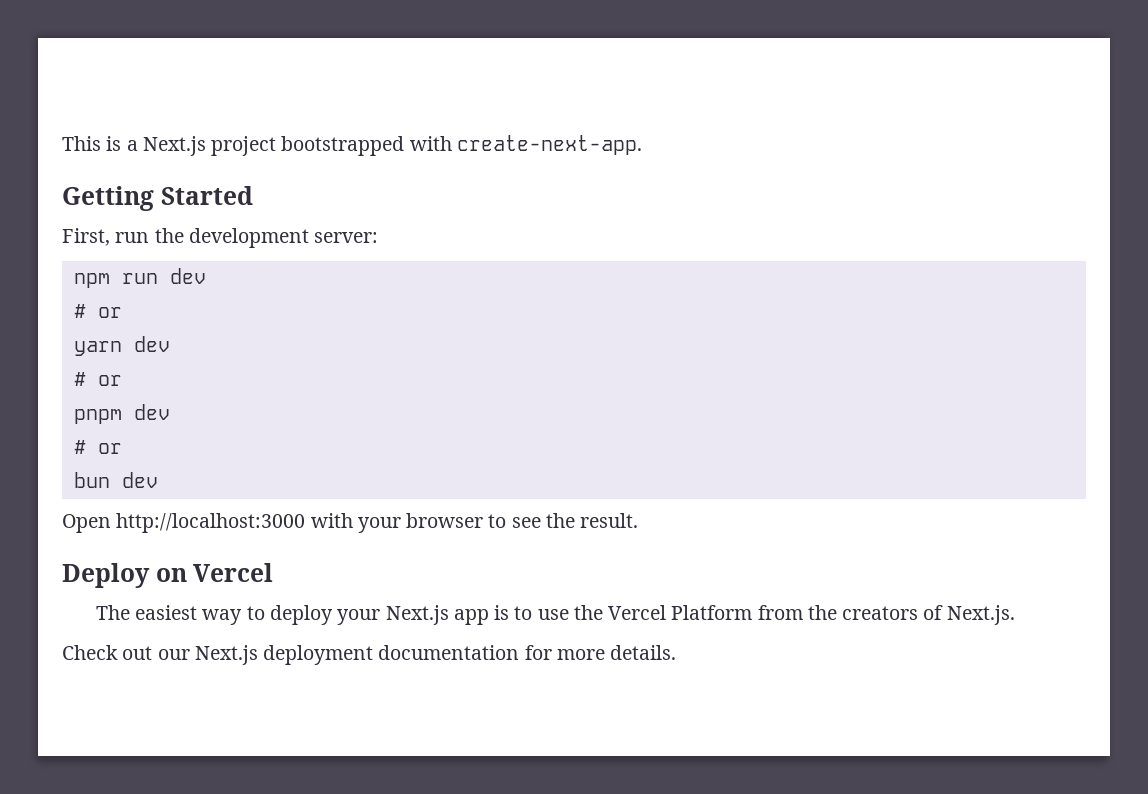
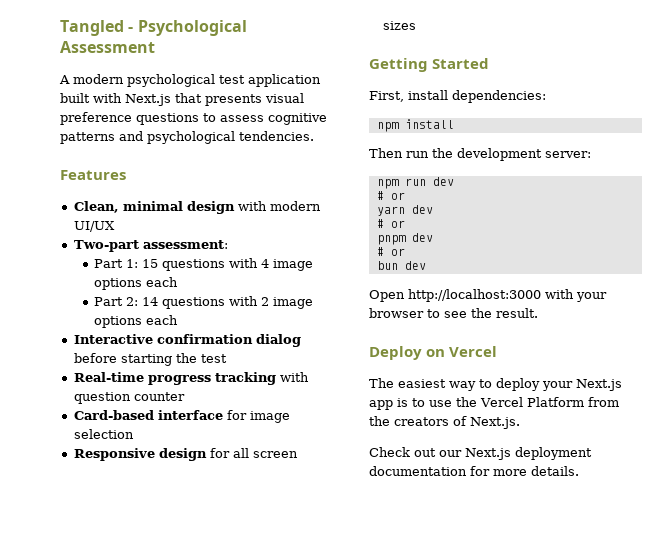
[62,135,642,156] [62,186,253,211] [62,228,110,246] This is a Next.js project bootstrapped with create-next-app. // Getting Started // First, -> [60,20,247,36] [60,41,155,53] [59,74,321,87] [60,93,304,106] [60,112,327,125] [60,131,314,144] [60,170,126,180] [73,201,321,214] [73,221,115,232] [73,240,228,252] [94,258,314,271] [94,277,179,290] [94,296,314,309] [94,315,179,328] [73,334,301,347] [73,353,227,366] [73,372,309,385] [73,392,185,404] [73,410,290,423] [73,429,134,439] [73,448,298,461] [382,21,416,30] [369,58,490,72] [369,90,546,103] [376,119,454,132] [369,148,403,158] Tangled - Psychological Assessment // A modern psychological test application built with Next.js that presents visual preference questions to assess cognitive patterns and psychological tendencies. // Features // Clean, minimal design with modern UI/UX // Two-part assessment: // Part 1: 15 questions with 4 image options each // Part 2: 14 questions with 2 image options each // Interactive confirmation dialog before starting the test // Real-time progress tracking with question counter // Card-based interface for image selection // Responsive design for all screen sizes // Getting Started // First, install dependencies: // npm install // Then

